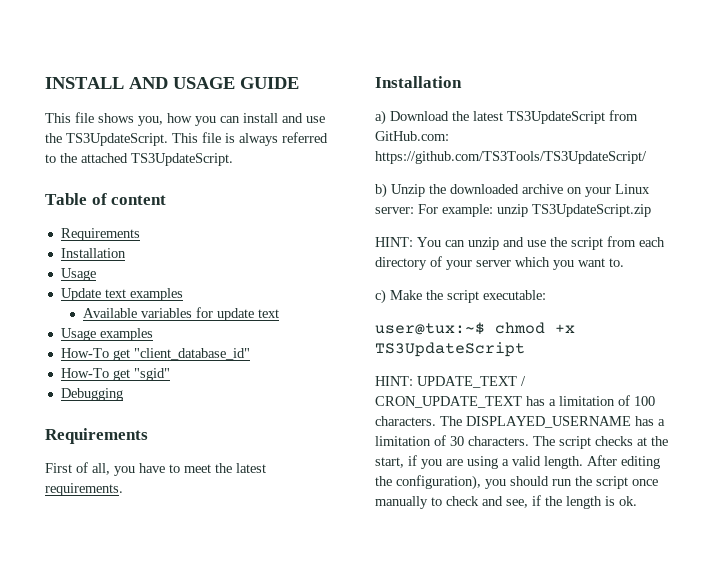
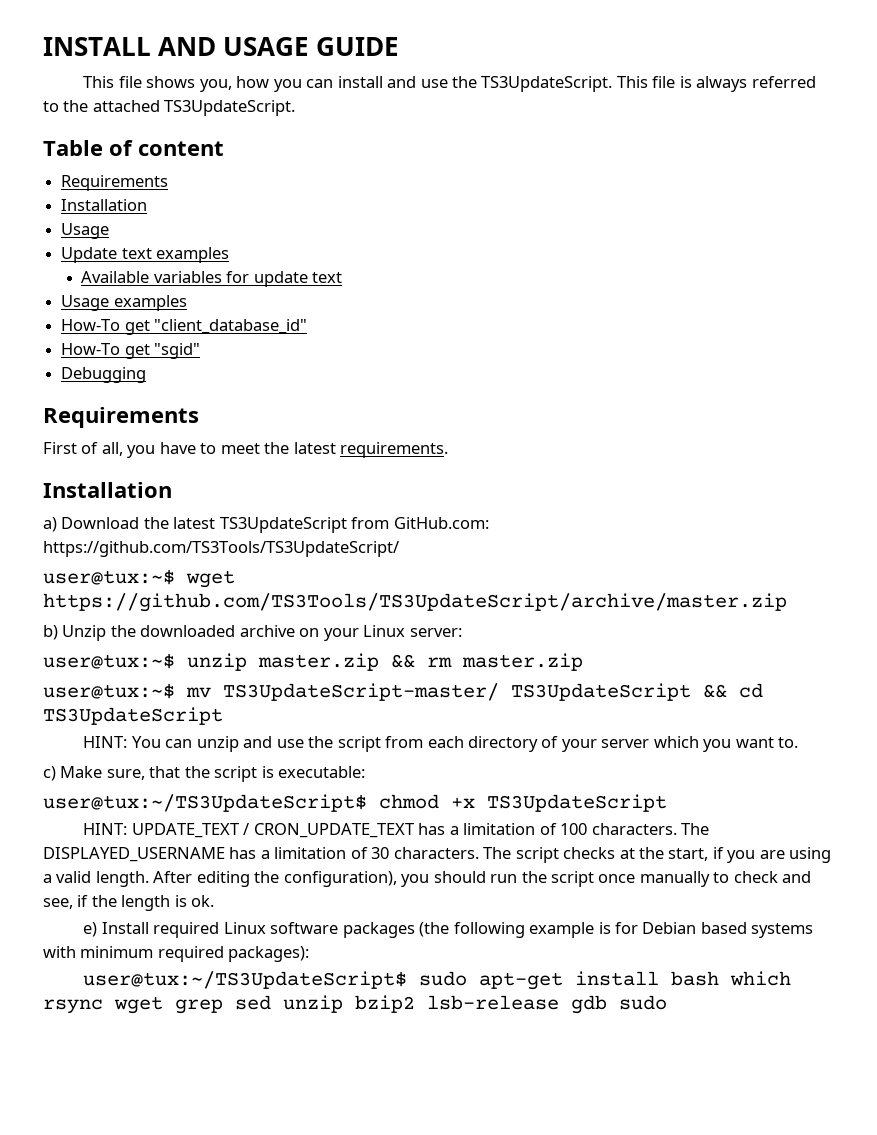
(647, 157) none -> [43,569,235,588] [43,593,787,612] // user@tux:~$ wget https://github.com/TS3Tools/TS3UpdateScript/archive/master.zip
[418,204,651,217] For example: unzip TS3UpdateScript.zip -> [43,653,583,671] [43,683,763,701] [43,707,223,725] // user@tux:~$ unzip master.zip && rm master.zip // user@tux:~$ mv TS3UpdateScript-master/ TS3UpdateScript && cd TS3UpdateScript
[426,290,479,303] the script -> [106,766,274,782] sure, that the script is
[375,322,485,335] user@tux:~$ -> [43,794,367,812] user@tux:~/TS3UpdateScript$
(637, 501) none -> [83,922,814,938] [43,946,310,962] [83,971,792,990] [43,995,667,1014] // e) Install required Linux software packages (the following example is for Debian based systems with minimum required packages): // user@tux:~/TS3UpdateScript$ sudo apt-get install bash which rsync wget grep sed unzip bzip2 lsb-release gdb sudo

